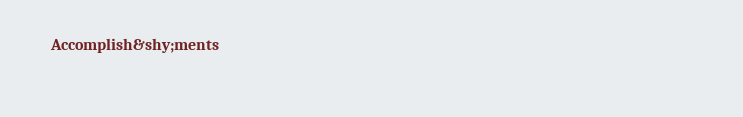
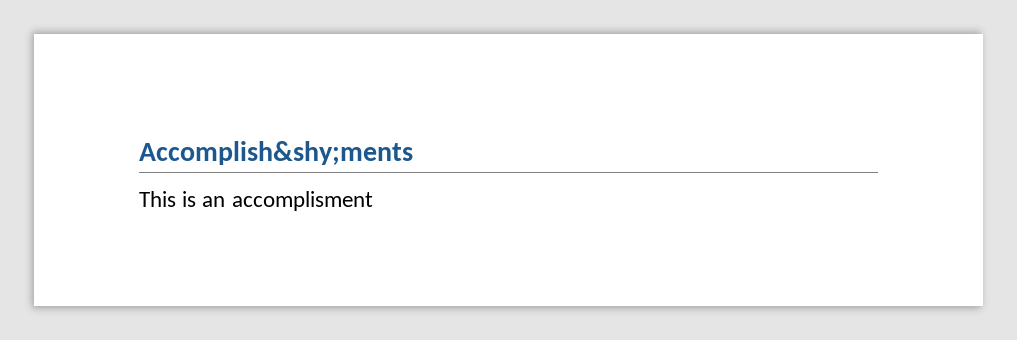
(219, 45) none -> [139,191,373,211] // This is an accomplisment

